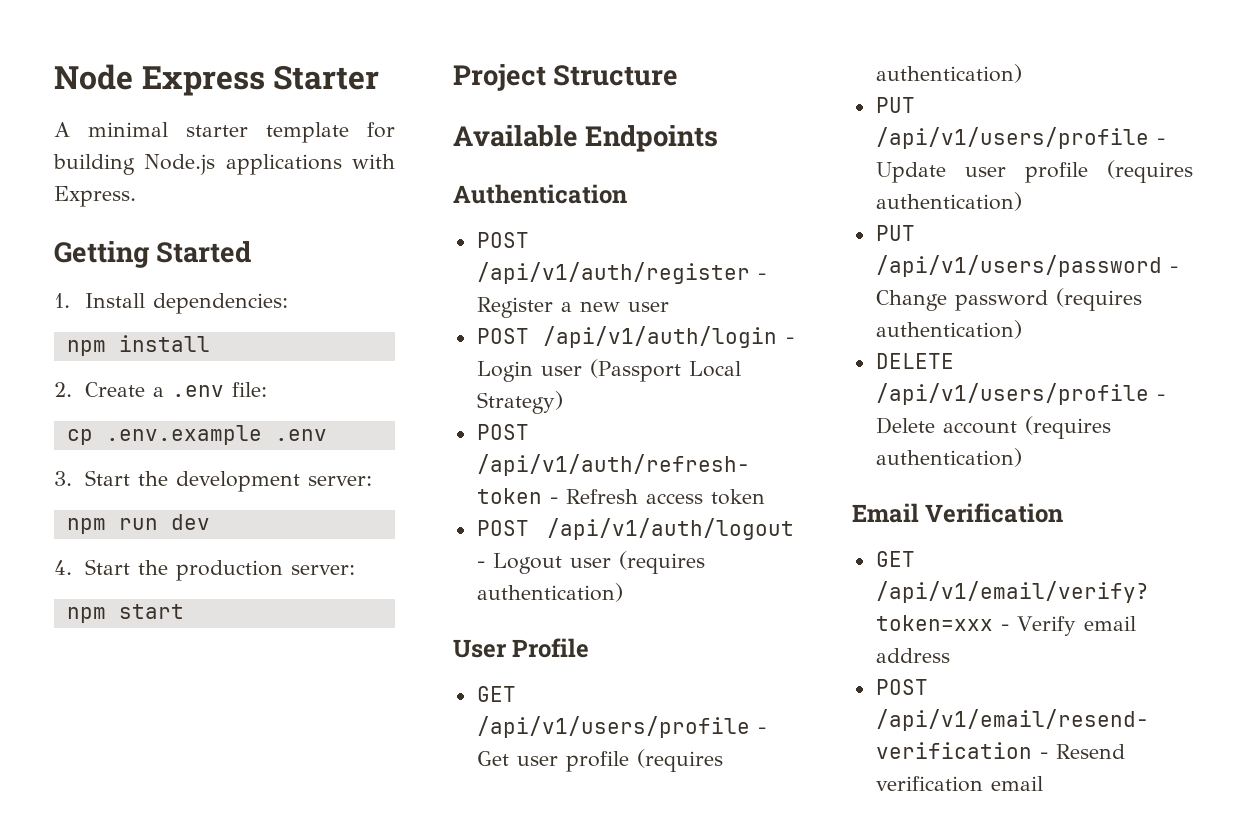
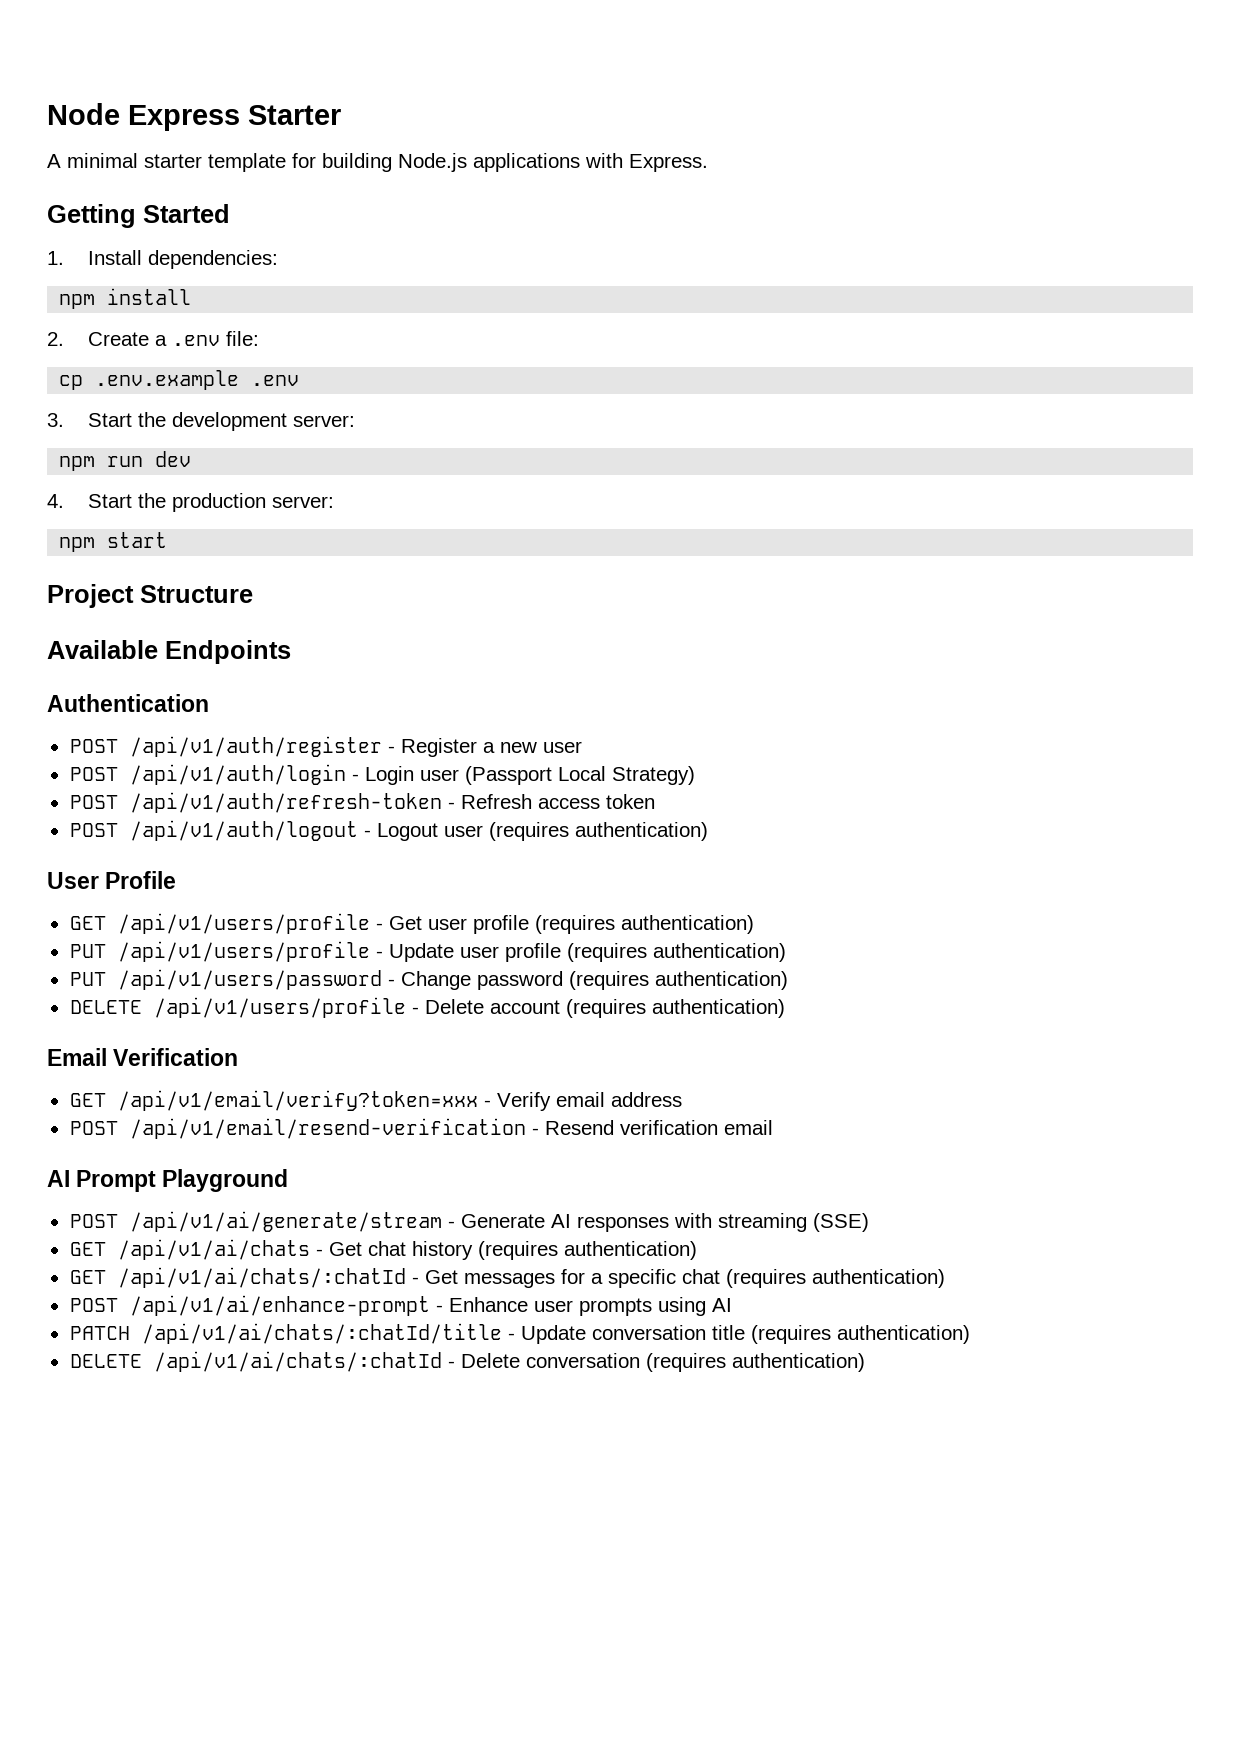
(1043, 783) none -> [47,1169,289,1192] [69,1211,869,1232] [69,1239,697,1260] [69,1267,945,1288] [69,1295,732,1316] [69,1323,970,1344] [69,1351,865,1372] // AI Prompt Playground // POST /api/v1/ai/generate/stream - Generate AI responses with streaming (SSE) // GET /api/v1/ai/chats - Get chat history (requires authentication) // GET /api/v1/ai/chats/:chatId - Get messages for a specific chat (requires authentication) // POST /api/v1/ai/enhance-prompt - Enhance user prompts using AI // PATCH /api/v1/ai/chats/:chatId/title - Update conversation title (requires authentication) // DELETE /api/v1/ai/chats/:chatId - Delete conversation (requires authentication)

